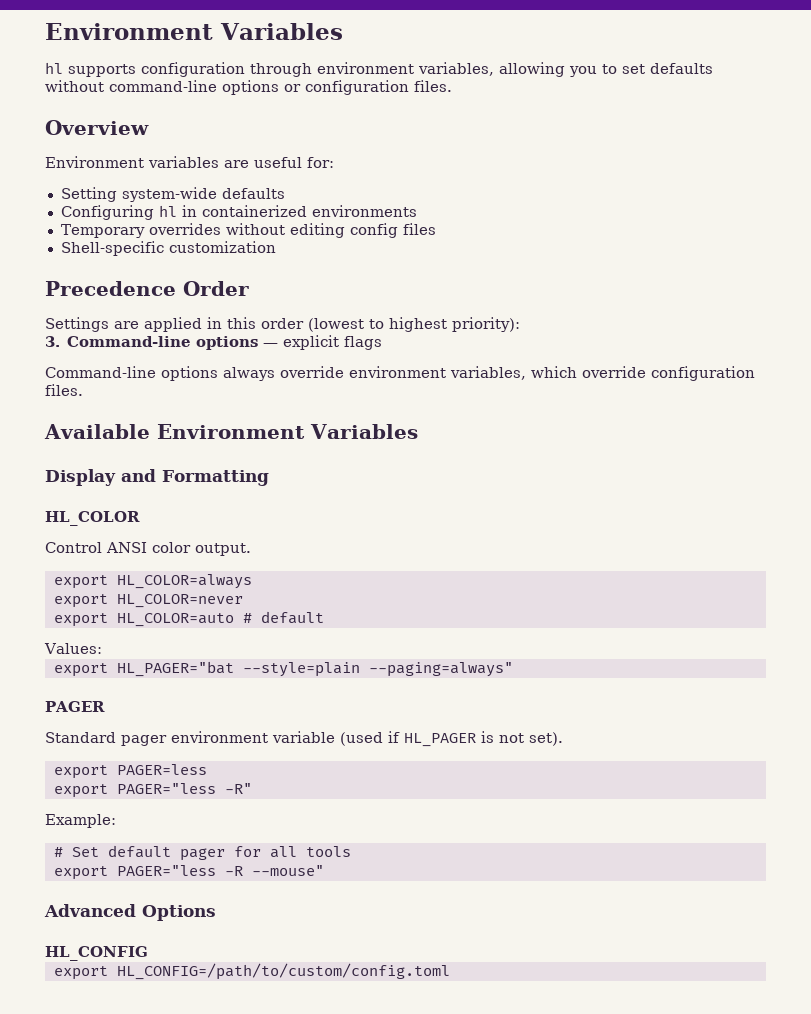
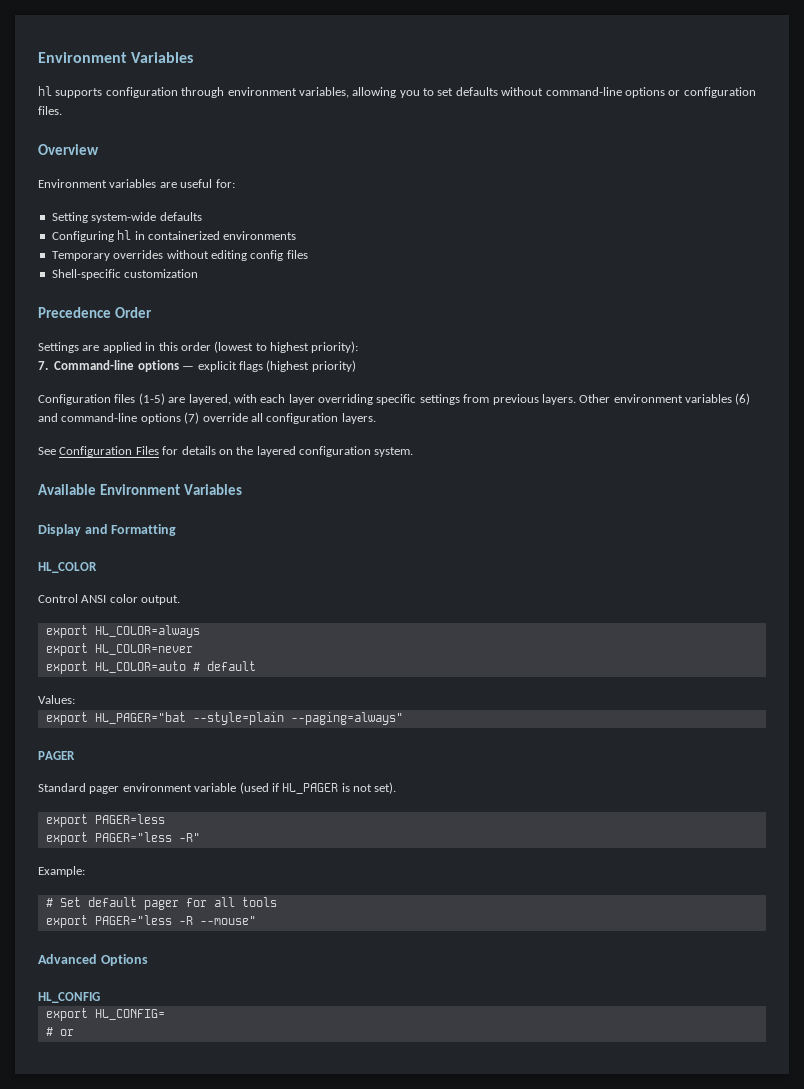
[45,336,60,347] 3. -> [38,361,48,370] 7.
[45,366,755,381] [45,384,83,396] // Command-line options always override environment variables, which override configuration files. -> [266,360,356,372] [38,393,751,405] [38,412,376,424] [38,446,414,457] (highest priority) // Configuration files (1-5) are layered, with each layer overriding specific settings from previous layers. Other environment variables (6) and command-line options (7) override all configuration layers. // See Configuration Files for details on the layered configuration system.
[116,963,450,980] HL_CONFIG=/path/to/custom/config.toml -> [94,1009,165,1020] [45,1027,74,1036] HL_CONFIG= // # or

